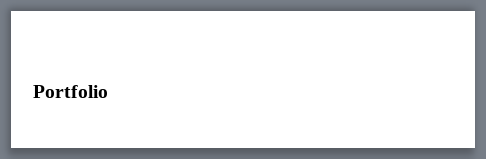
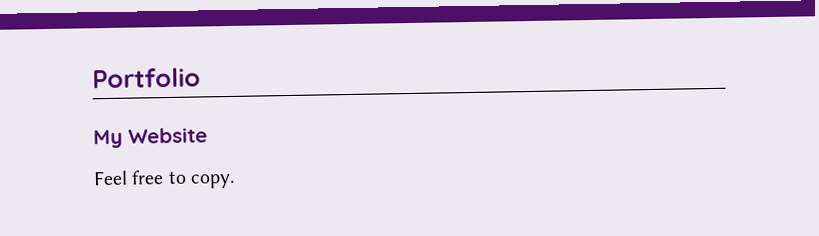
(108, 91) none -> [93,127,208,149] [93,170,236,189] // My Website // Feel free to copy.

